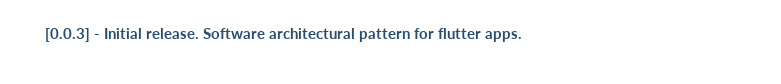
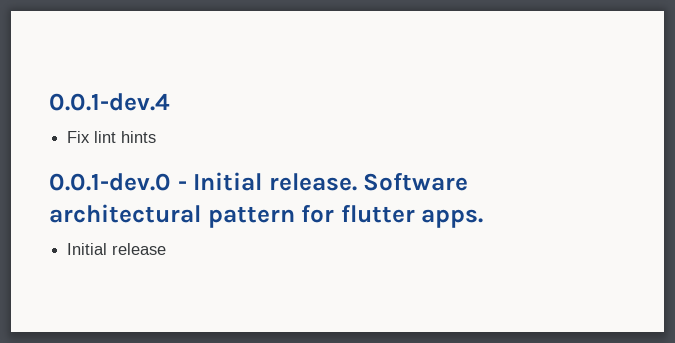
[45,28,90,42] [0.0.3] -> [49,93,170,111] [67,131,157,143] [49,173,171,191] 0.0.1-dev.4 // Fix lint hints // 0.0.1-dev.0
(523, 36) none -> [67,243,167,255] // Initial release

